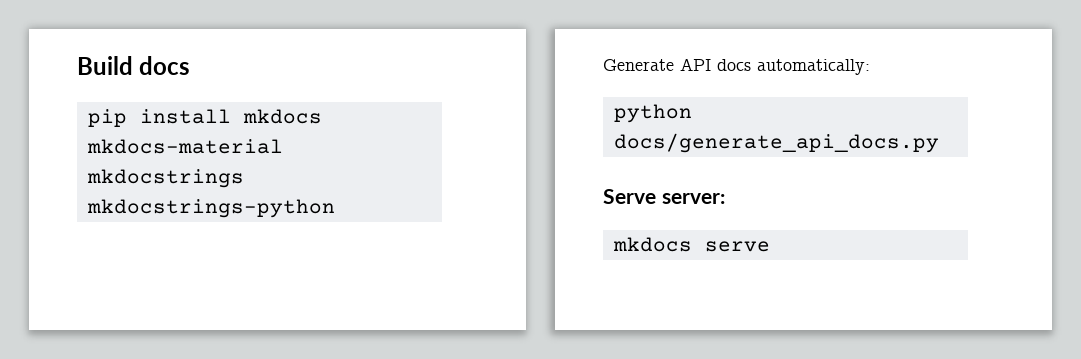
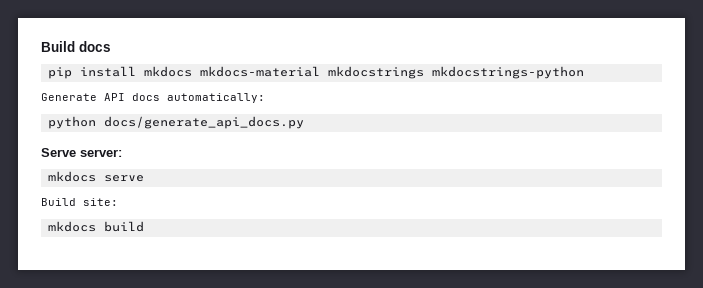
(770, 246) none -> [41,198,118,206] [47,221,144,232] // Build site: // mkdocs build

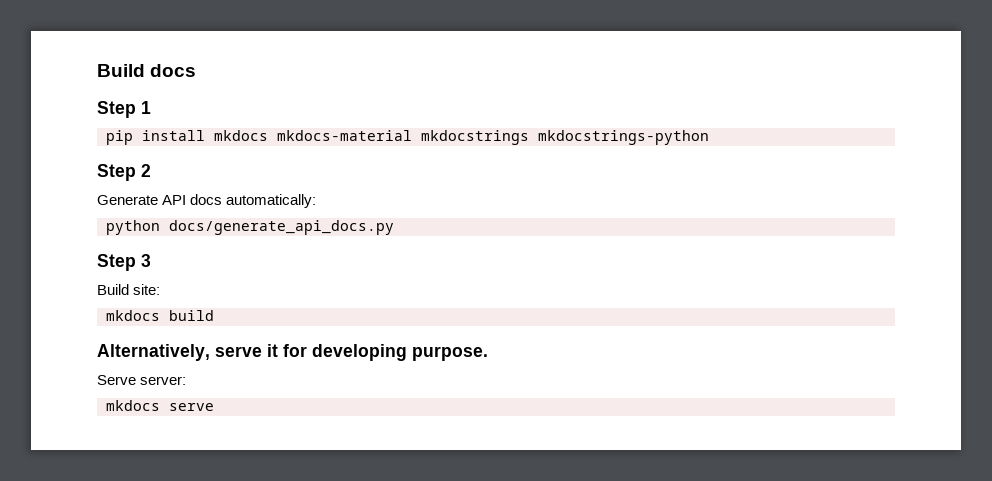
(111, 46) none -> [97,101,151,118] // Step 1
(584, 72) none -> [97,164,151,181] // Step 2
[41,148,122,157] [47,171,144,182] Serve server: // mkdocs serve -> [97,254,151,271] Step 3
(144, 226) none -> [97,344,488,361] [97,375,187,385] [106,400,214,411] // Alternatively, serve it for developing purpose. // Serve server: // mkdocs serve

